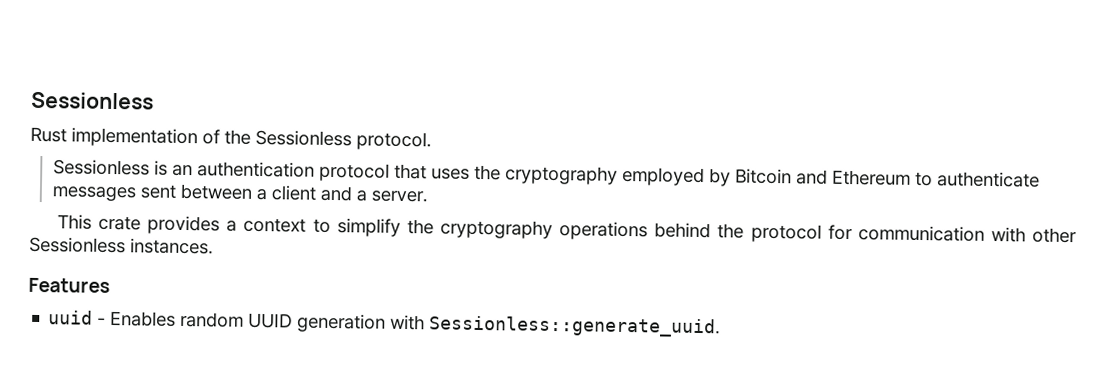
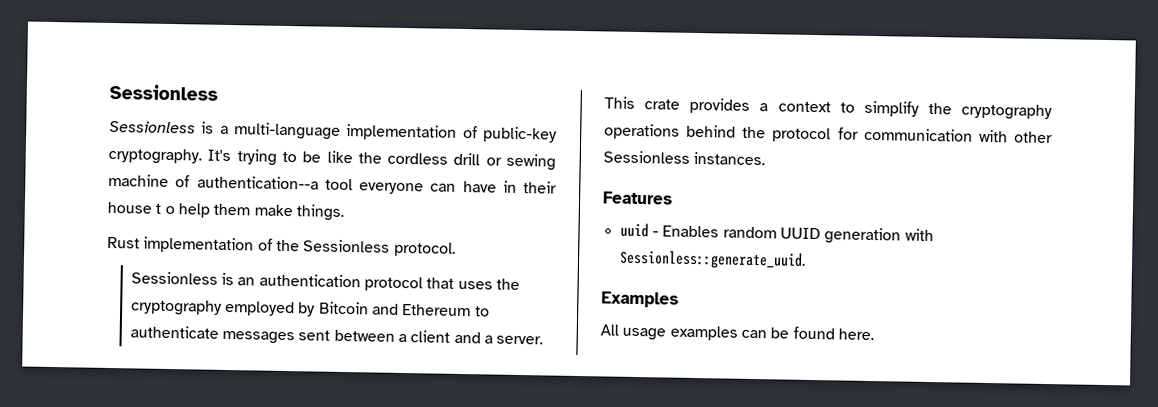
[31,91,154,110] Sessionless -> [109,83,218,101] [109,120,557,143] [108,147,557,171] [108,173,557,195] [107,201,344,221] Sessionless // Sessionless is a multi-language implementation of public-key cryptography. It's trying to be like the cordless drill or sewing machine of authentication--a tool everyone can have in their house t o help them make things.
(722, 326) none -> [601,291,679,308] [600,324,874,341] // Examples // All usage examples can be found here.

